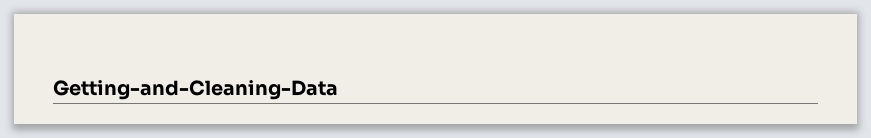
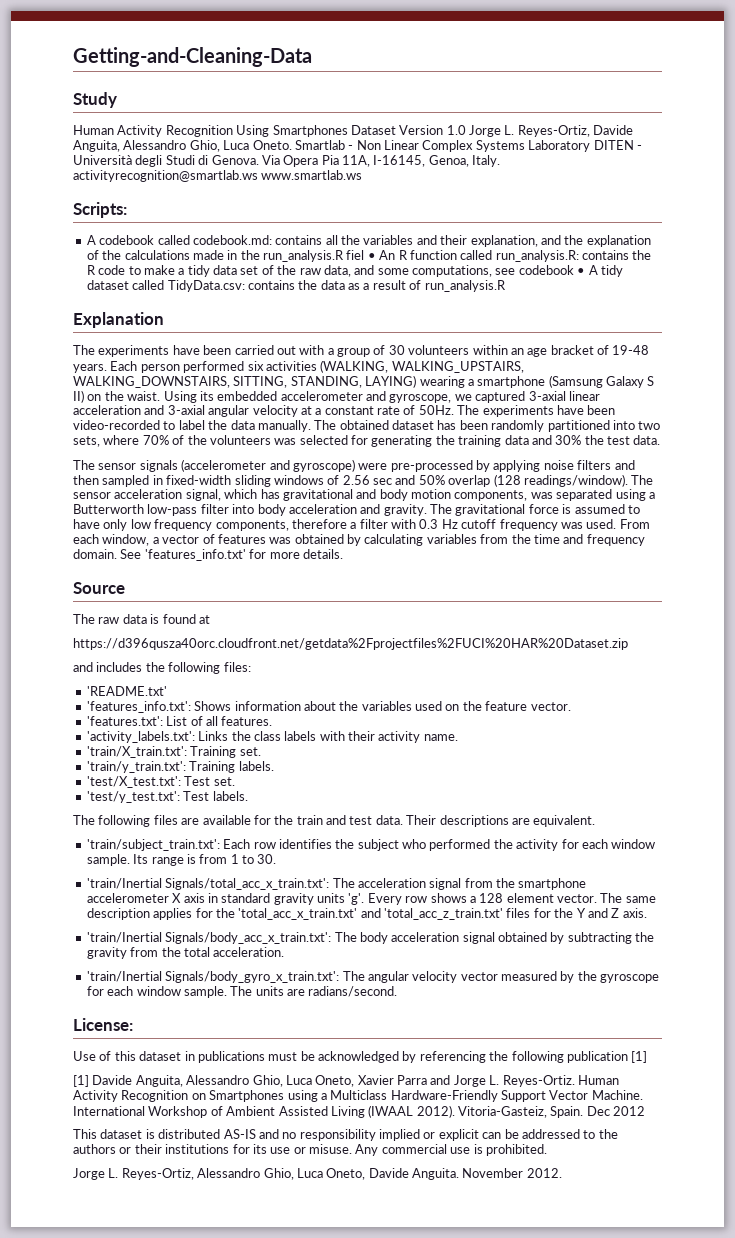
(338, 90) none -> [73,92,117,108] [73,125,634,137] [73,140,642,152] [73,155,501,167] [73,170,363,182] [73,202,127,218] [86,235,651,247] [86,250,652,262] [86,265,623,277] [86,280,506,292] [73,312,164,328] [73,345,650,357] [73,360,524,373] [73,375,655,388] [73,390,600,403] [73,405,616,417] [73,420,661,432] [73,435,661,447] [73,459,635,472] [73,474,654,487] [73,489,655,501] [73,504,640,516] [73,519,650,531] [73,534,645,546] [73,549,343,561] [73,582,125,594] [73,614,210,624] [73,638,628,650] [73,662,251,674] [86,686,167,696] [86,701,571,713] [86,716,273,726] [86,731,458,743] [86,746,261,758] [86,761,274,773] [86,776,235,788] [86,791,248,803] [73,815,596,827] [86,839,656,851] [86,854,277,866] [86,878,587,890] [86,893,656,905] [86,908,647,920] [86,932,655,944] [86,947,285,959] [86,971,660,983] [86,986,398,998] [73,1018,133,1031] [73,1051,648,1063] [73,1075,619,1087] [73,1090,643,1102] [73,1105,646,1118] [73,1129,618,1141] [73,1144,547,1156] [73,1168,562,1180] // Study // Human Activity Recognition Using Smartphones Dataset Version 1.0 Jorge L. Reyes-Ortiz, Davide Anguita, Alessandro Ghio, Luca Oneto. Smartlab - Non Linear Complex Systems Laboratory DITEN - Università degli Studi di Genova. Via Opera Pia 11A, I-16145, Genoa, Italy. activityrecognition@smartlab.ws www.smartlab.ws // Scripts: // A codebook called codebook.md: contains all the variables and their explanation, and the explanation of the calculations made in the run_analysis.R fiel • An R function called run_analysis.R: contains the R code to make a tidy data set of the raw data, and some computations, see codebook • A tidy dataset called TidyData.csv: contains the data as a result of run_analysis.R // Explanation // The experiments have been carried out with a group of 30 volunteers within an age bracket of 19-48 years. Each person performed six activities (WALKING, WALKING_UPSTAIRS, WALKING_DOWNSTAIRS, SITTING, STANDING, LAYING) wearing a smartphone (Samsung Galaxy S II) on the waist. Using its embedded accelerometer and gyroscope, we captured 3-axial linear acceleration and 3-axial angular velocity at a constant rate of 50Hz. The experiments have been video-recorded to label the data manually. The obtained dataset has been randomly partitioned into two sets, where 70% of the volunteers was selected for generating the training data and 30% the test data. // The sensor signals (accelerometer and gyroscope) were pre-processed by applying noise filters and then sampled in fixed-width sliding windows of 2.56 sec and 50% overlap (128 readings/window). The sensor acceleration signal, which has gravitational and body motion components, was separated using a Butterworth low-pass filter into body acceleration and gravity. The gravitational force is assumed to have only low frequency components, therefore a filter with 0.3 Hz cutoff frequency was used. From each window, a vector of features was obtained by calculating variables from the time and frequency domain. See 'features_info.txt' for more details. // Source // The raw data is found at // https://d396qusza40orc.cloudfront.net/getdata%2Fprojectfiles%2FUCI%20HAR%20Dataset.zip // and includes the following files: // 'README.txt' // 'features_info.txt': Shows information about the variables used on the feature vector. // 'features.txt': List of all features. // 'activity_labels.txt': Links the class labels with their activity name. // 'train/X_train.txt': Training set. // 'train/y_train.txt': Training labels. // 'test/X_test.txt': Test set. // 'test/y_test.txt': Test labels. // The following files are available for the train and test data. Their descriptions are equivalent. // 'train/subject_train.txt': Each row identifies the subject who performed the activity for each window sample. Its range is from 1 to 30. // 'train/Inertial Signals/total_acc_x_train.txt': The acceleration signal from the smartphone accelerometer X axis in standard gravity units 'g'. Every row shows a 128 element vector. The same description applies for the 'total_acc_x_train.txt' and 'total_acc_z_train.txt' files for the Y and Z axis. // 'train/Inertial Signals/body_acc_x_train.txt': The body acceleration signal obtained by subtracting the gravity from the total acceleration. // 'train/Inertial Signals/body_gyro_x_train.txt': The angular velocity vector measured by the gyroscope for each window sample. The units are radians/second. // License: // Use of this dataset in publications must be acknowledged by referencing the following publication [1] // [1] Davide Anguita, Alessandro Ghio, Luca Oneto, Xavier Parra and Jorge L. Reyes-Ortiz. Human Activity Recognition on Smartphones using a Multiclass Hardware-Friendly Support Vector Machine. International Workshop of Ambient Assisted Living (IWAAL 2012). Vitoria-Gasteiz, Spain. Dec 2012 // This dataset is distributed AS-IS and no responsibility implied or explicit can be addressed to the authors or their institutions for its use or misuse. Any commercial use is prohibited. // Jorge L. Reyes-Ortiz, Alessandro Ghio, Luca Oneto, Davide Anguita. November 2012.

